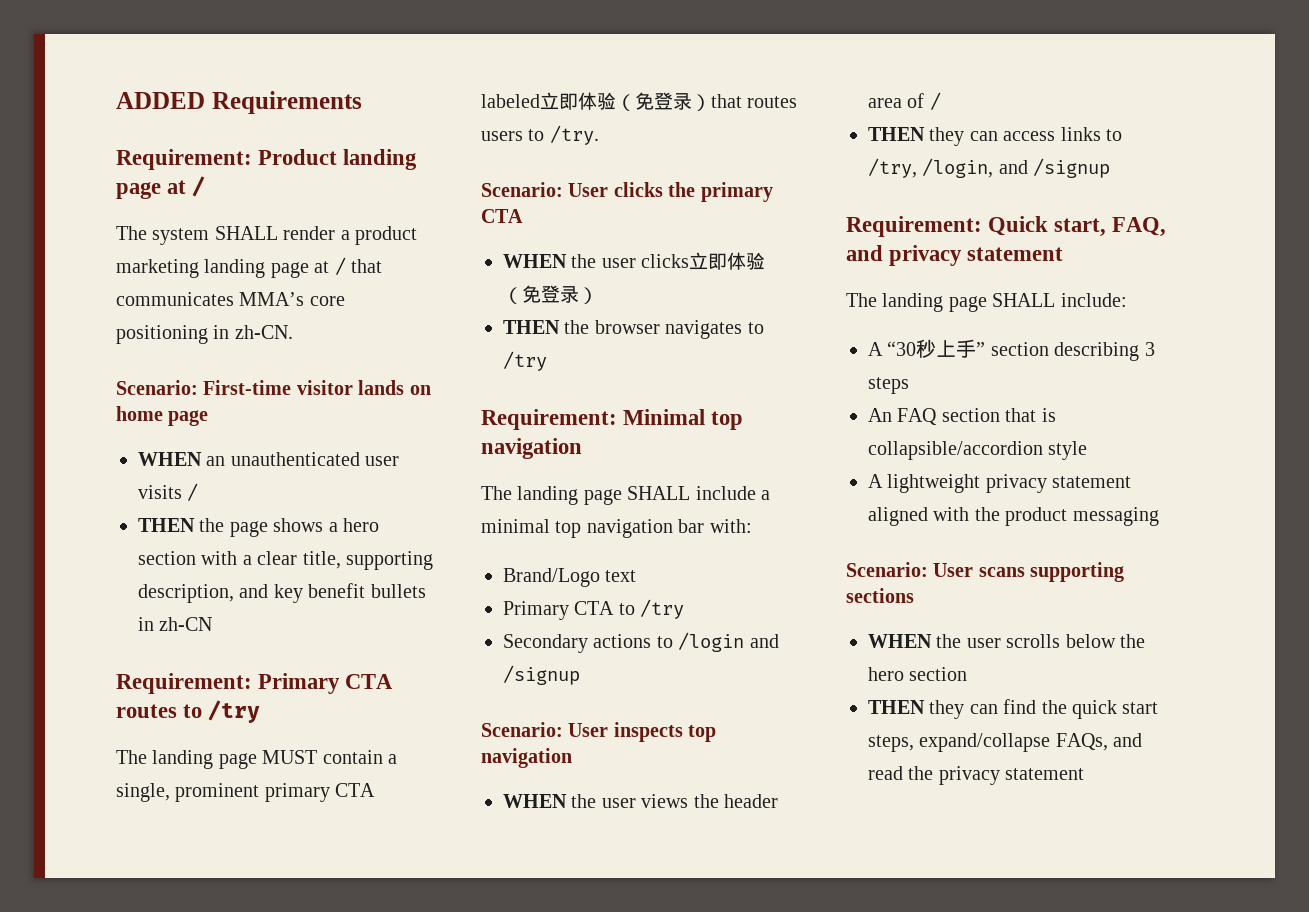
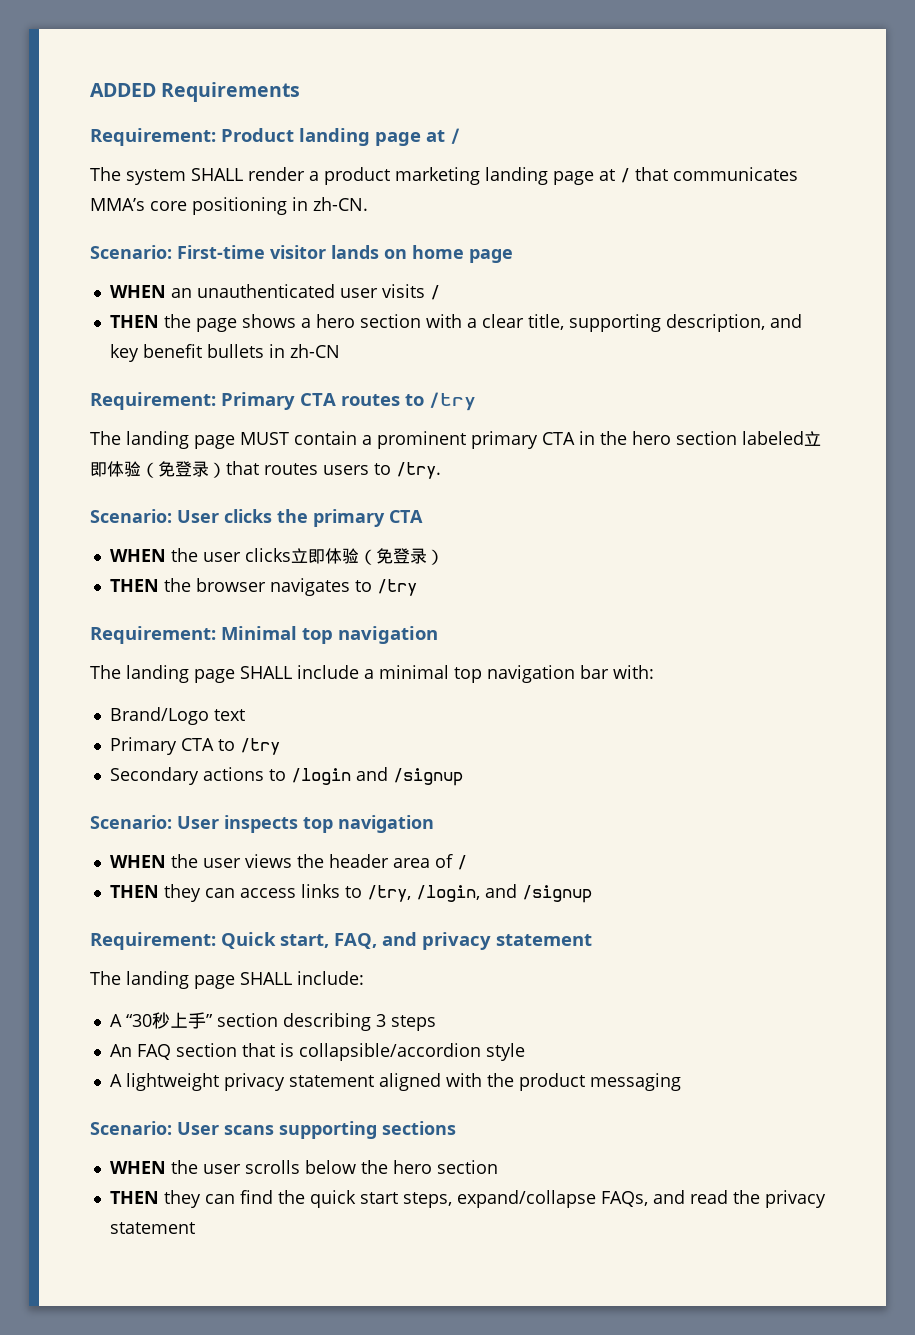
[116,783,170,802] single, -> (372, 440) none
(376, 790) none -> [578,431,737,445] in the hero section

